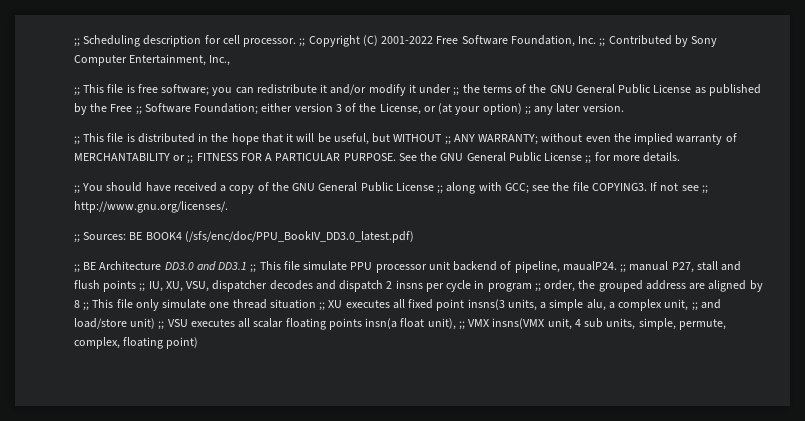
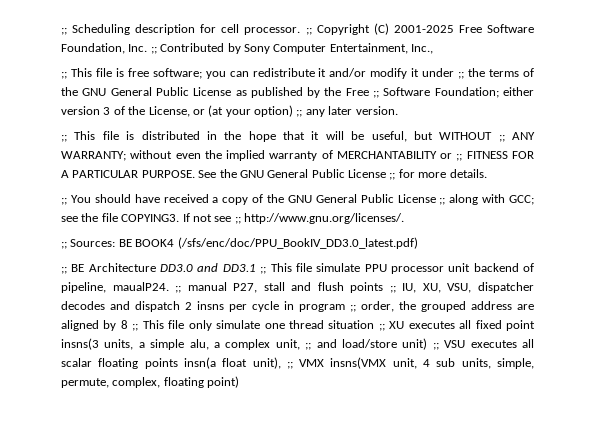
[381,36,434,44] 2001-2022 -> [393,25,454,33] 2001-2025

